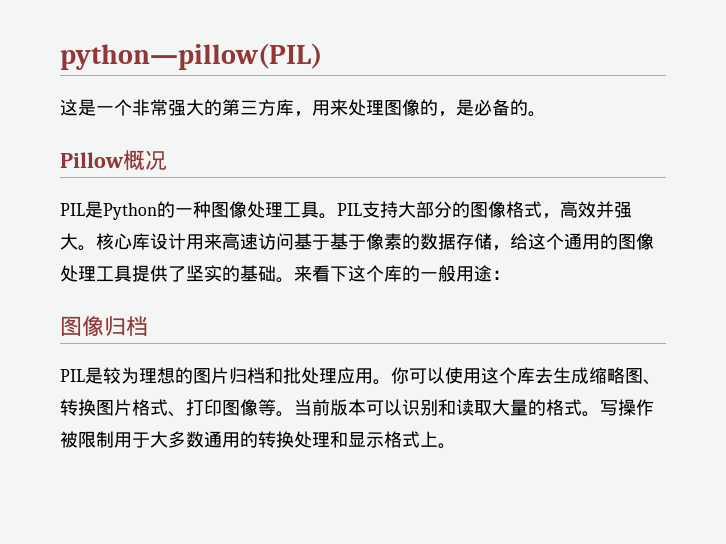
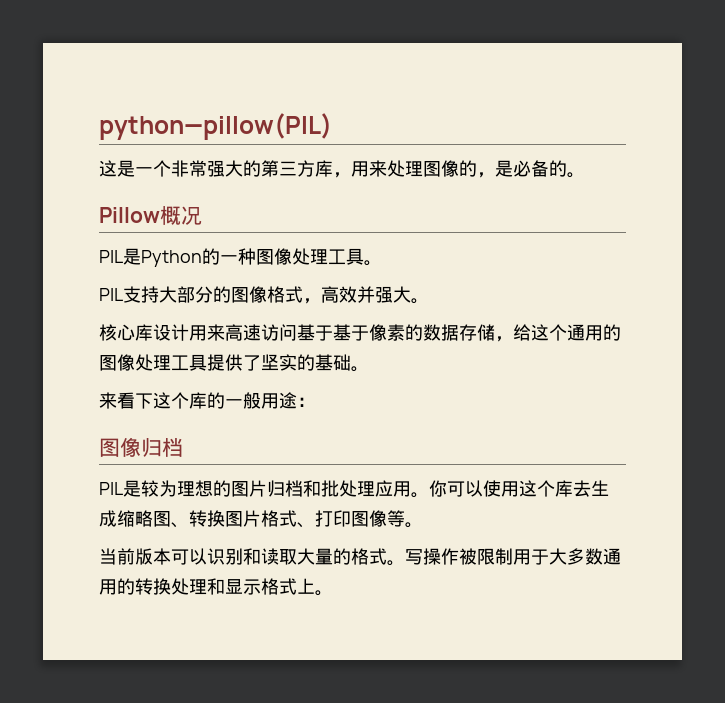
(337, 216) none -> (382, 263) //
(96, 248) none -> (429, 301) //
(294, 280) none -> (369, 369) //
(294, 414) none -> (423, 525) //

